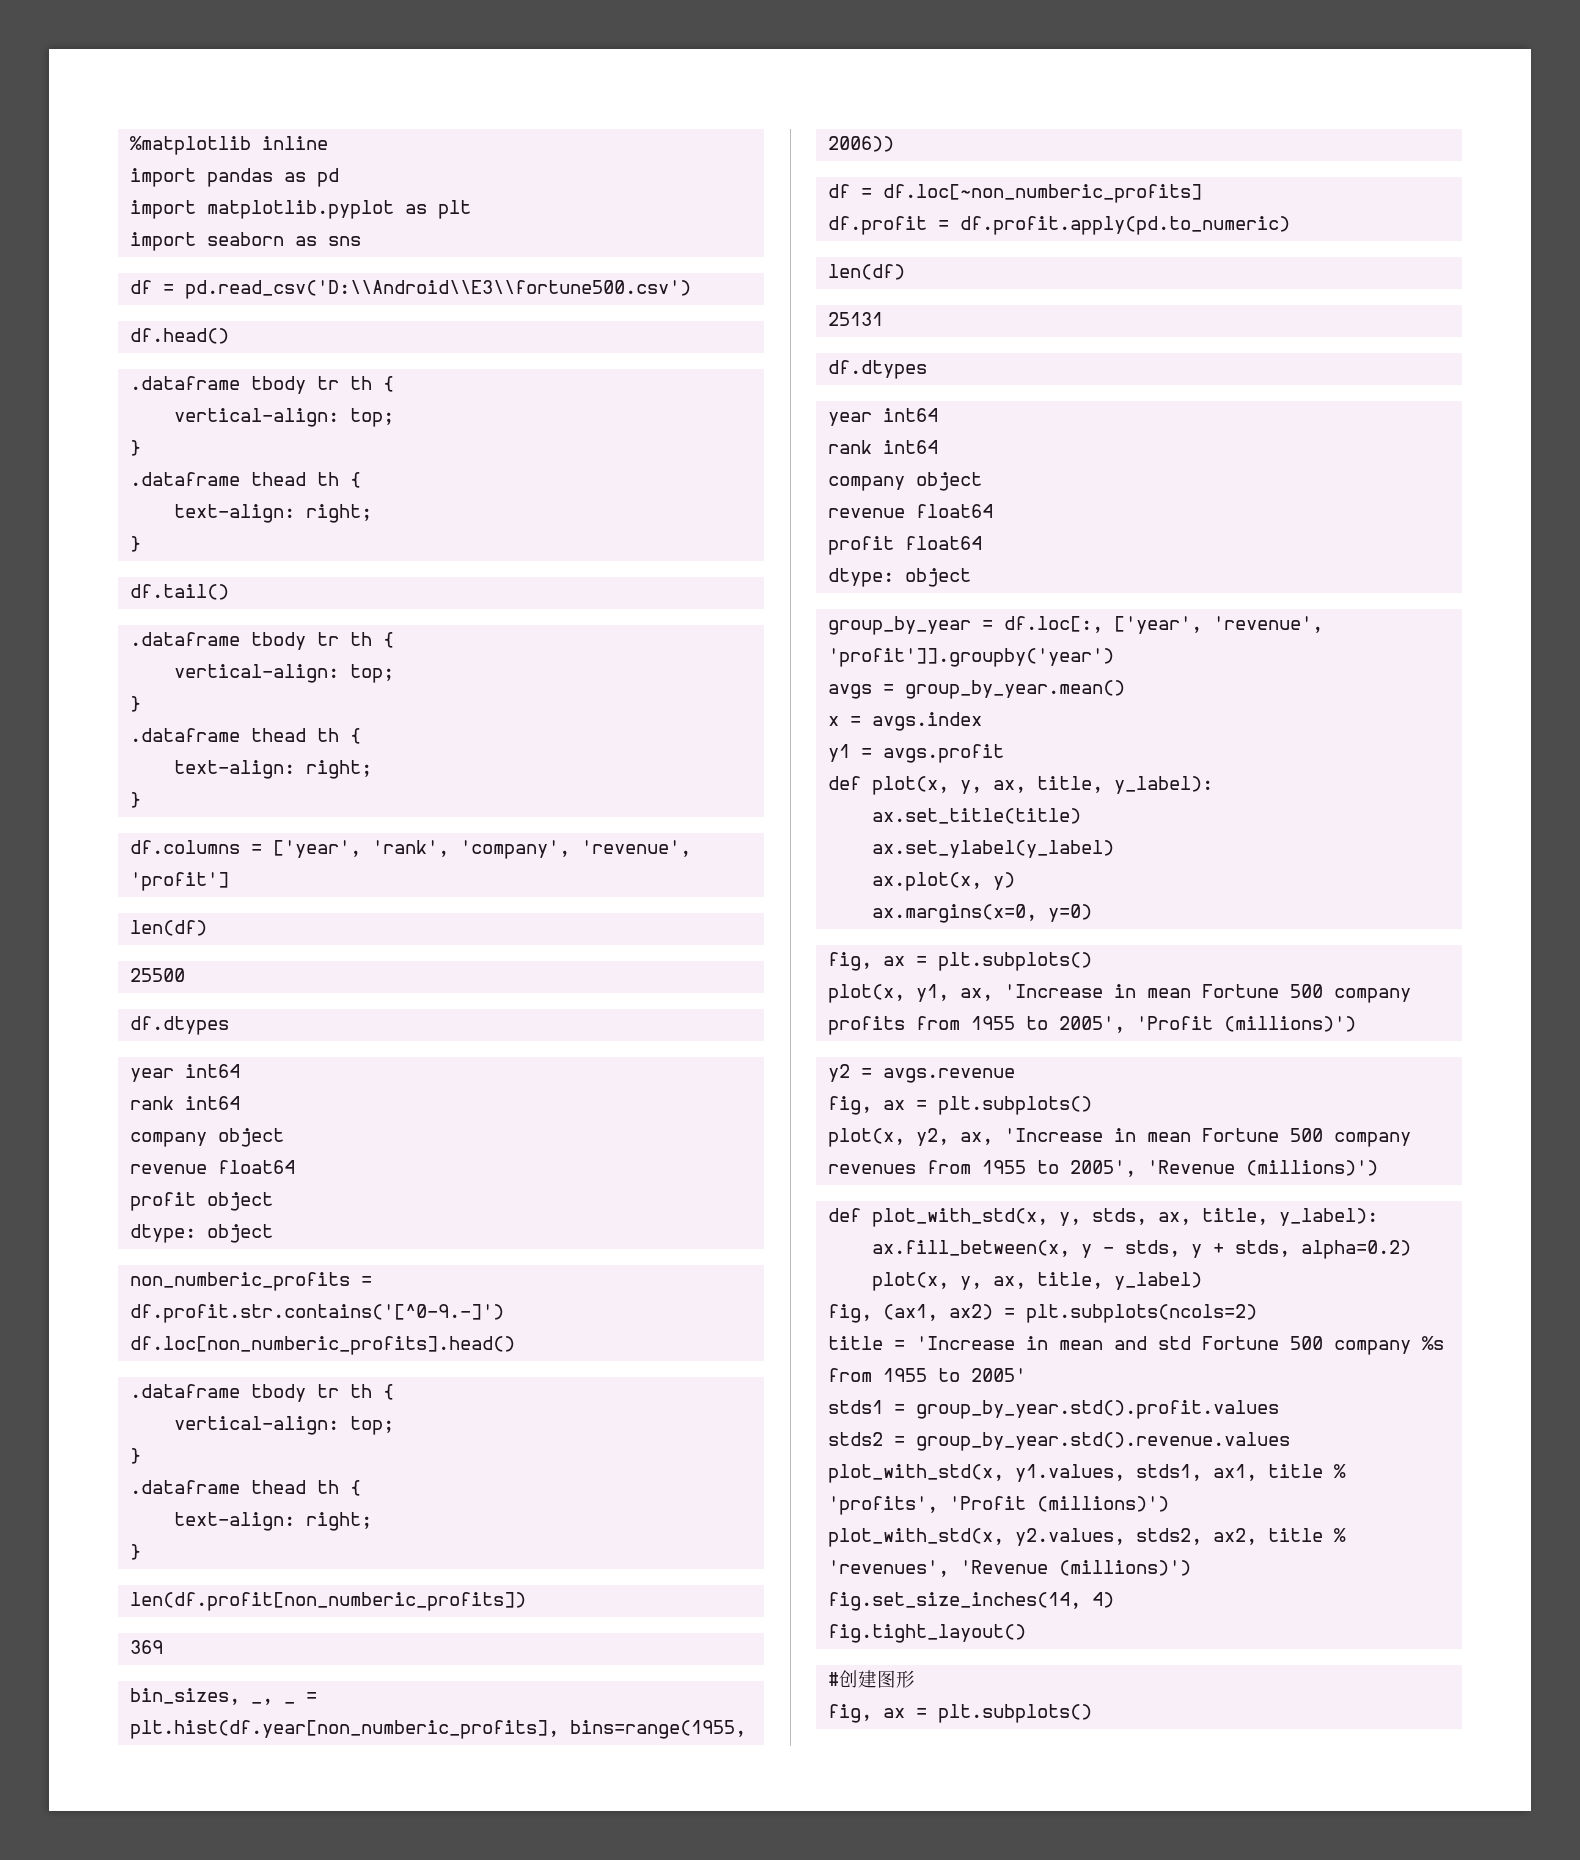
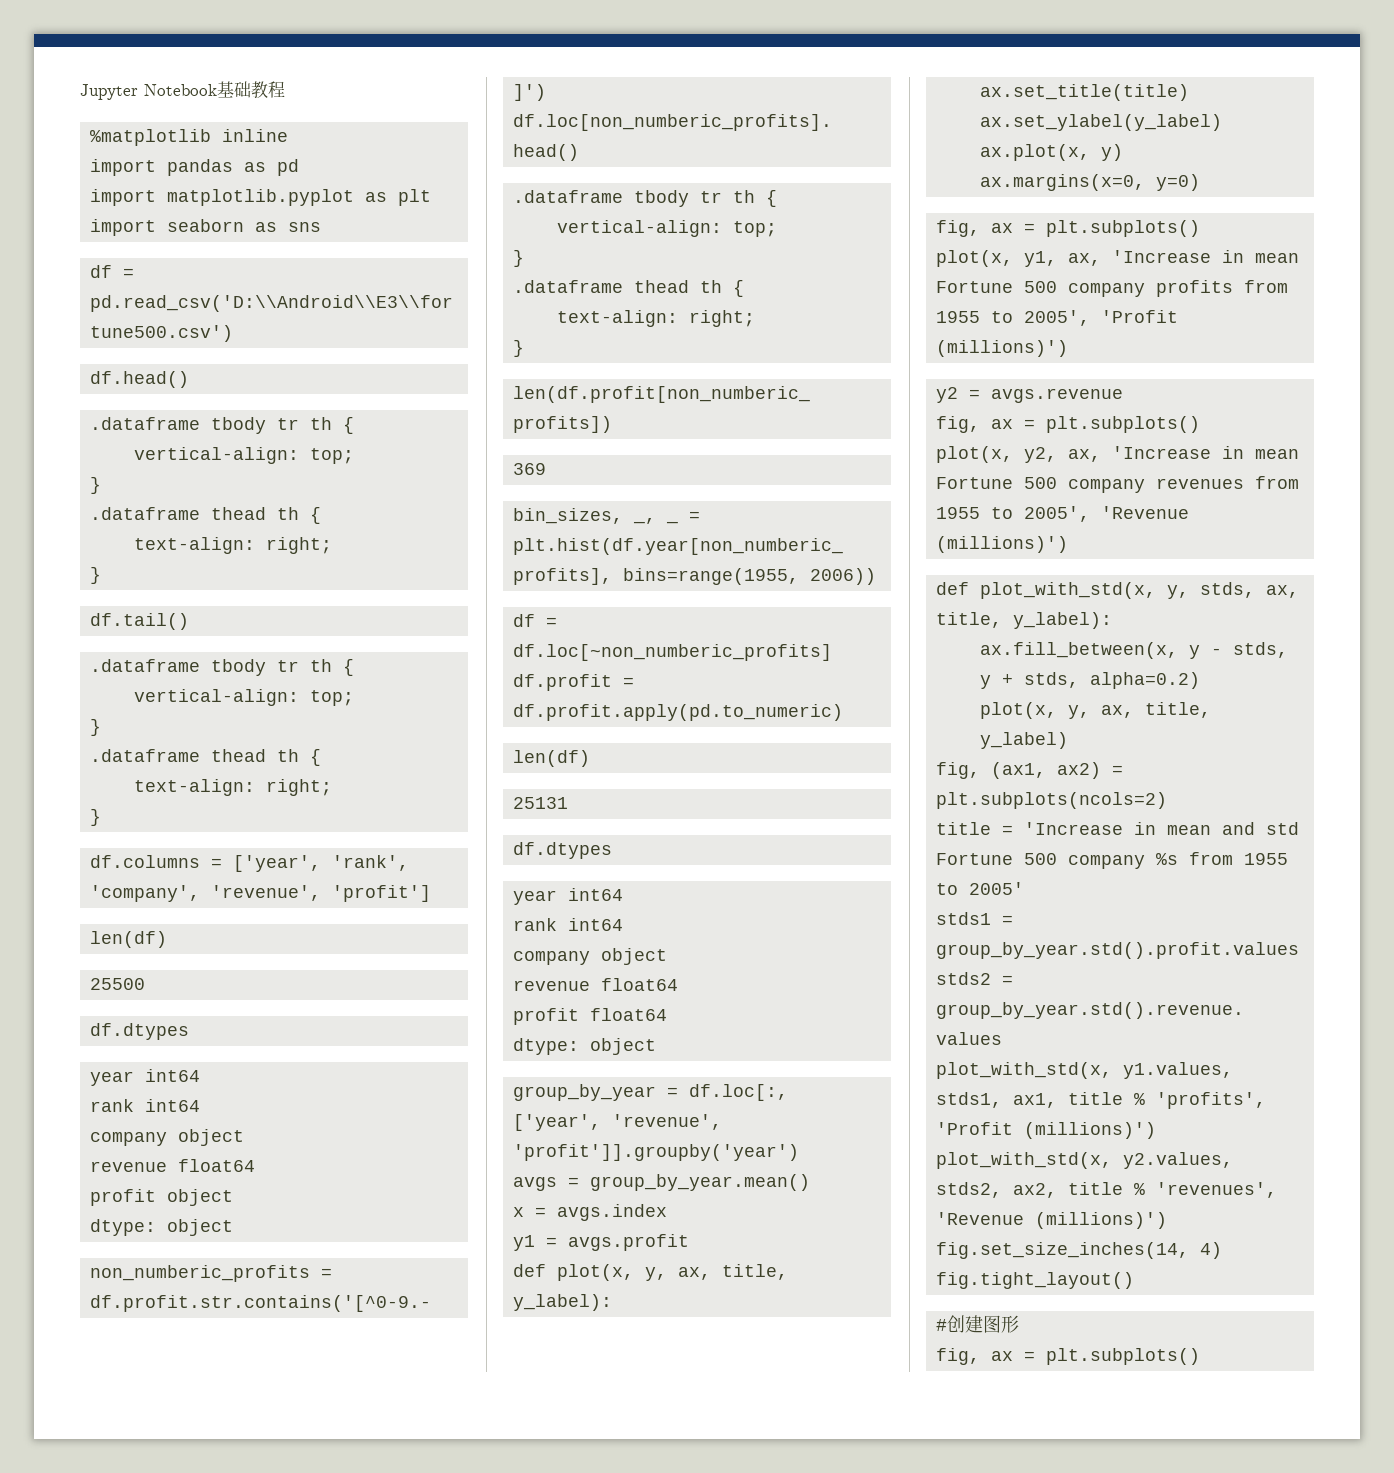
(130, 145) none -> [80,81,285,100] Jupyter Notebook基础教程 //

